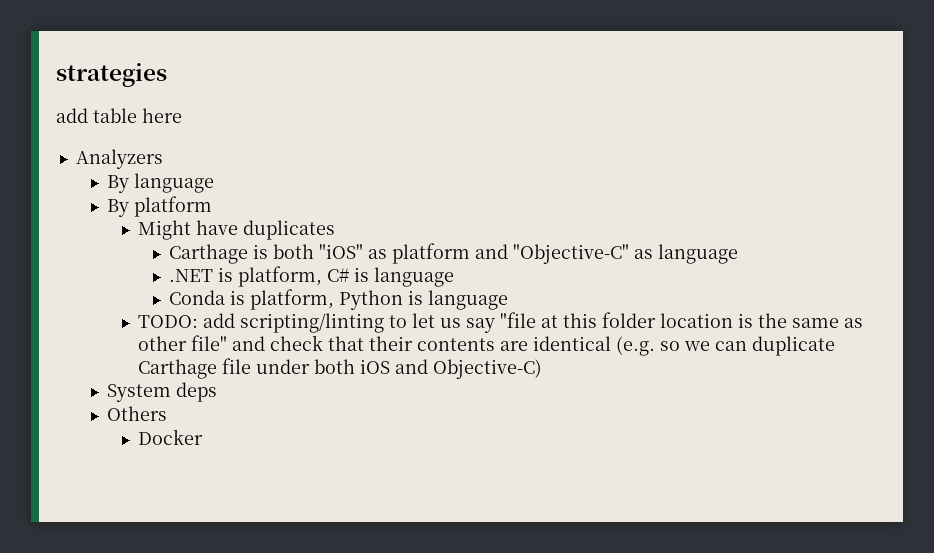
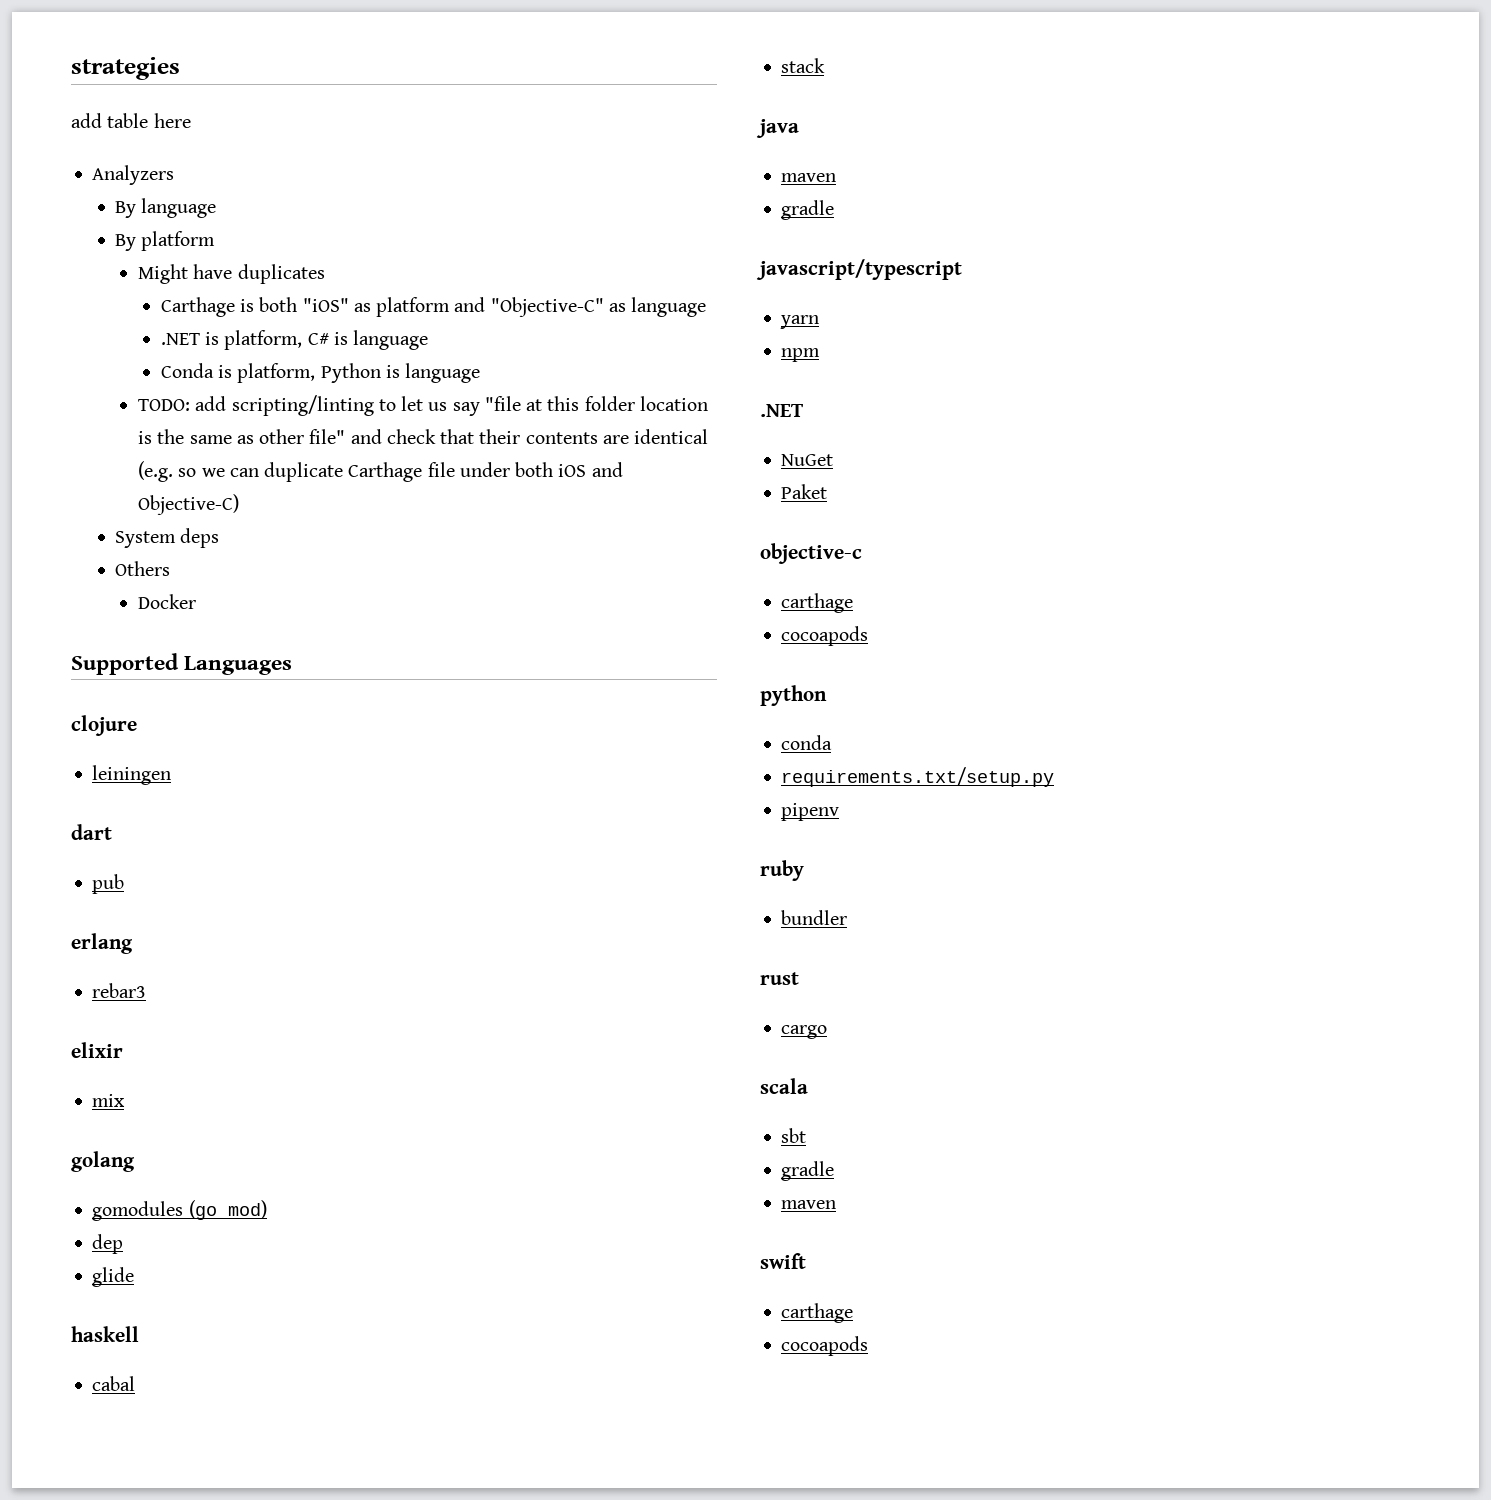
(204, 437) none -> [71,653,293,675] [71,715,137,736] [92,765,172,785] [71,824,112,840] [92,874,125,894] [71,933,133,954] [92,983,147,998] [71,1042,123,1058] [92,1094,126,1107] [71,1151,135,1172] [92,1200,267,1221] [92,1234,124,1254] [92,1267,135,1287] [71,1326,139,1342] [92,1376,136,1391] [781,58,826,73] [756,119,799,138] [781,173,837,182] [781,200,835,220] [756,259,962,280] [780,315,820,329] [781,348,821,362] [760,404,804,417] [781,454,834,466] [781,484,828,499] [760,543,862,564] [781,593,854,613] [781,626,869,646] [760,685,827,706] [781,735,833,750] [781,767,1055,787] [781,803,840,821] [760,860,804,881] [781,910,848,925] [760,972,799,985] [781,1025,828,1039] [760,1078,808,1094] [781,1128,807,1143] [781,1161,835,1181] [781,1200,837,1209] [760,1253,806,1269] [781,1303,854,1323] [781,1336,869,1356] // Supported Languages // clojure // leiningen // dart // pub // erlang // rebar3 // elixir // mix // golang // gomodules (go mod) // dep // glide // haskell // cabal // stack // java // maven // gradle // javascript/typescript // yarn // npm // .NET // NuGet // Paket // objective-c // carthage // cocoapods // python // conda // requirements.txt/setup.py // pipenv // ruby // bundler // rust // cargo // scala // sbt // gradle // maven // swift // carthage // cocoapods

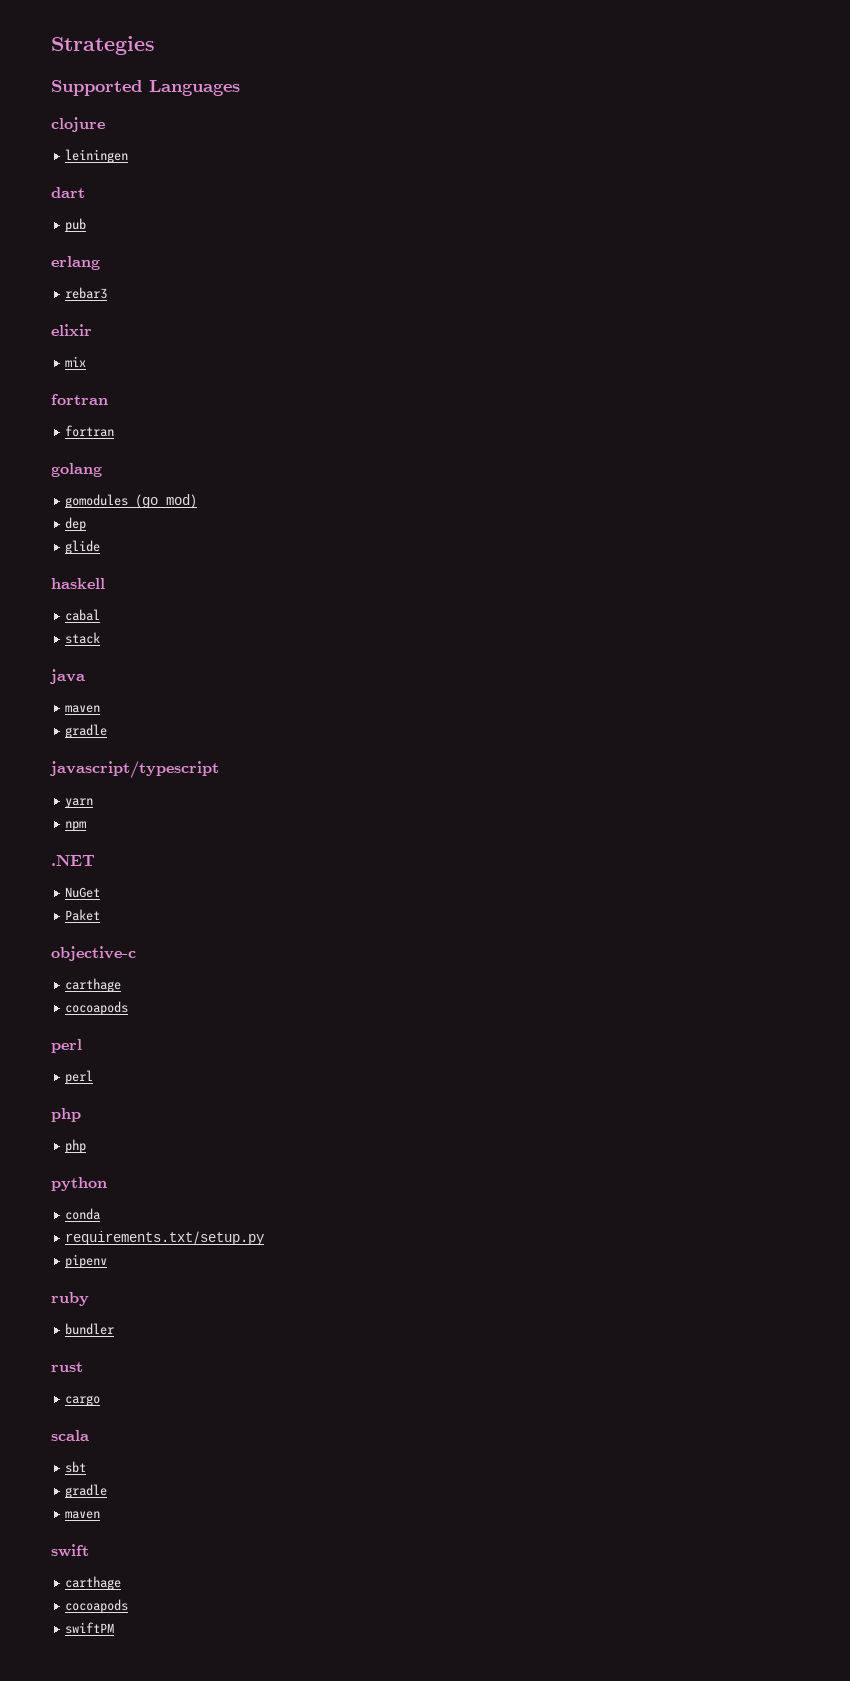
[71,57,180,80] [71,113,191,128] [92,165,175,185] [115,198,217,218] [115,231,216,251] [137,264,325,284] [160,297,707,317] [160,330,429,350] [160,363,481,383] [137,395,708,416] [137,429,709,444] [137,461,623,482] [137,494,239,515] [115,528,220,548] [115,561,171,576] [137,594,196,609] strategies // add table here // Analyzers // By language // By platform // Might have duplicates // Carthage is both "iOS" as platform and "Objective-C" as language // .NET is platform, C# is language // Conda is platform, Python is language // TODO: add scripting/linting to let us say "file at this folder location is the same as other file" and check that their contents are identical (e.g. so we can duplicate Carthage file under both iOS and Objective-C) // System deps // Others // Docker -> [51,36,155,55] Strategies
(126, 1100) none -> [51,394,108,405] [65,425,115,437] // fortran // fortran
(869, 636) none -> [51,1039,82,1053] [65,1070,94,1084] [51,1108,81,1122] [65,1139,87,1153] // perl // perl // php // php
(869, 1346) none -> [65,1622,115,1634] // swiftPM

